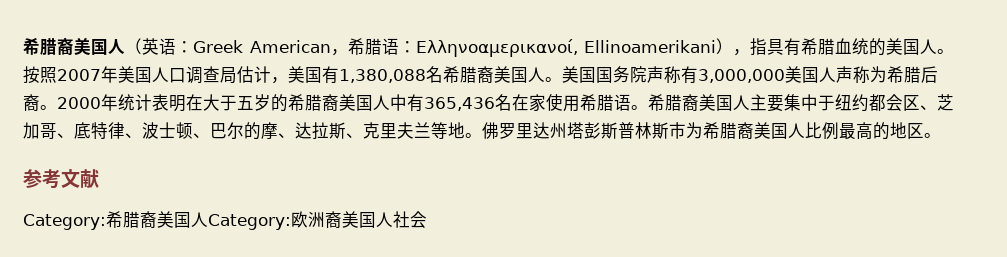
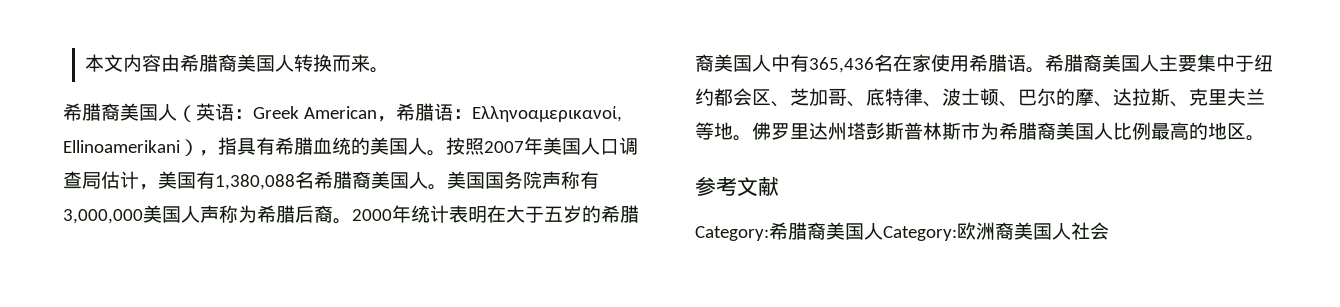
(23, 46) none -> [85,54,390,73] 本文内容由希腊裔美国人转换而来。 //

